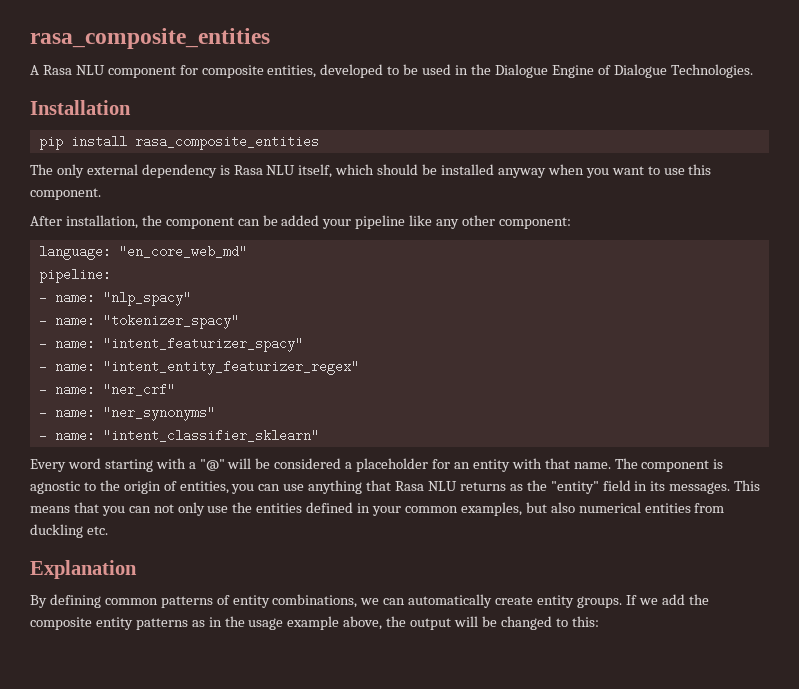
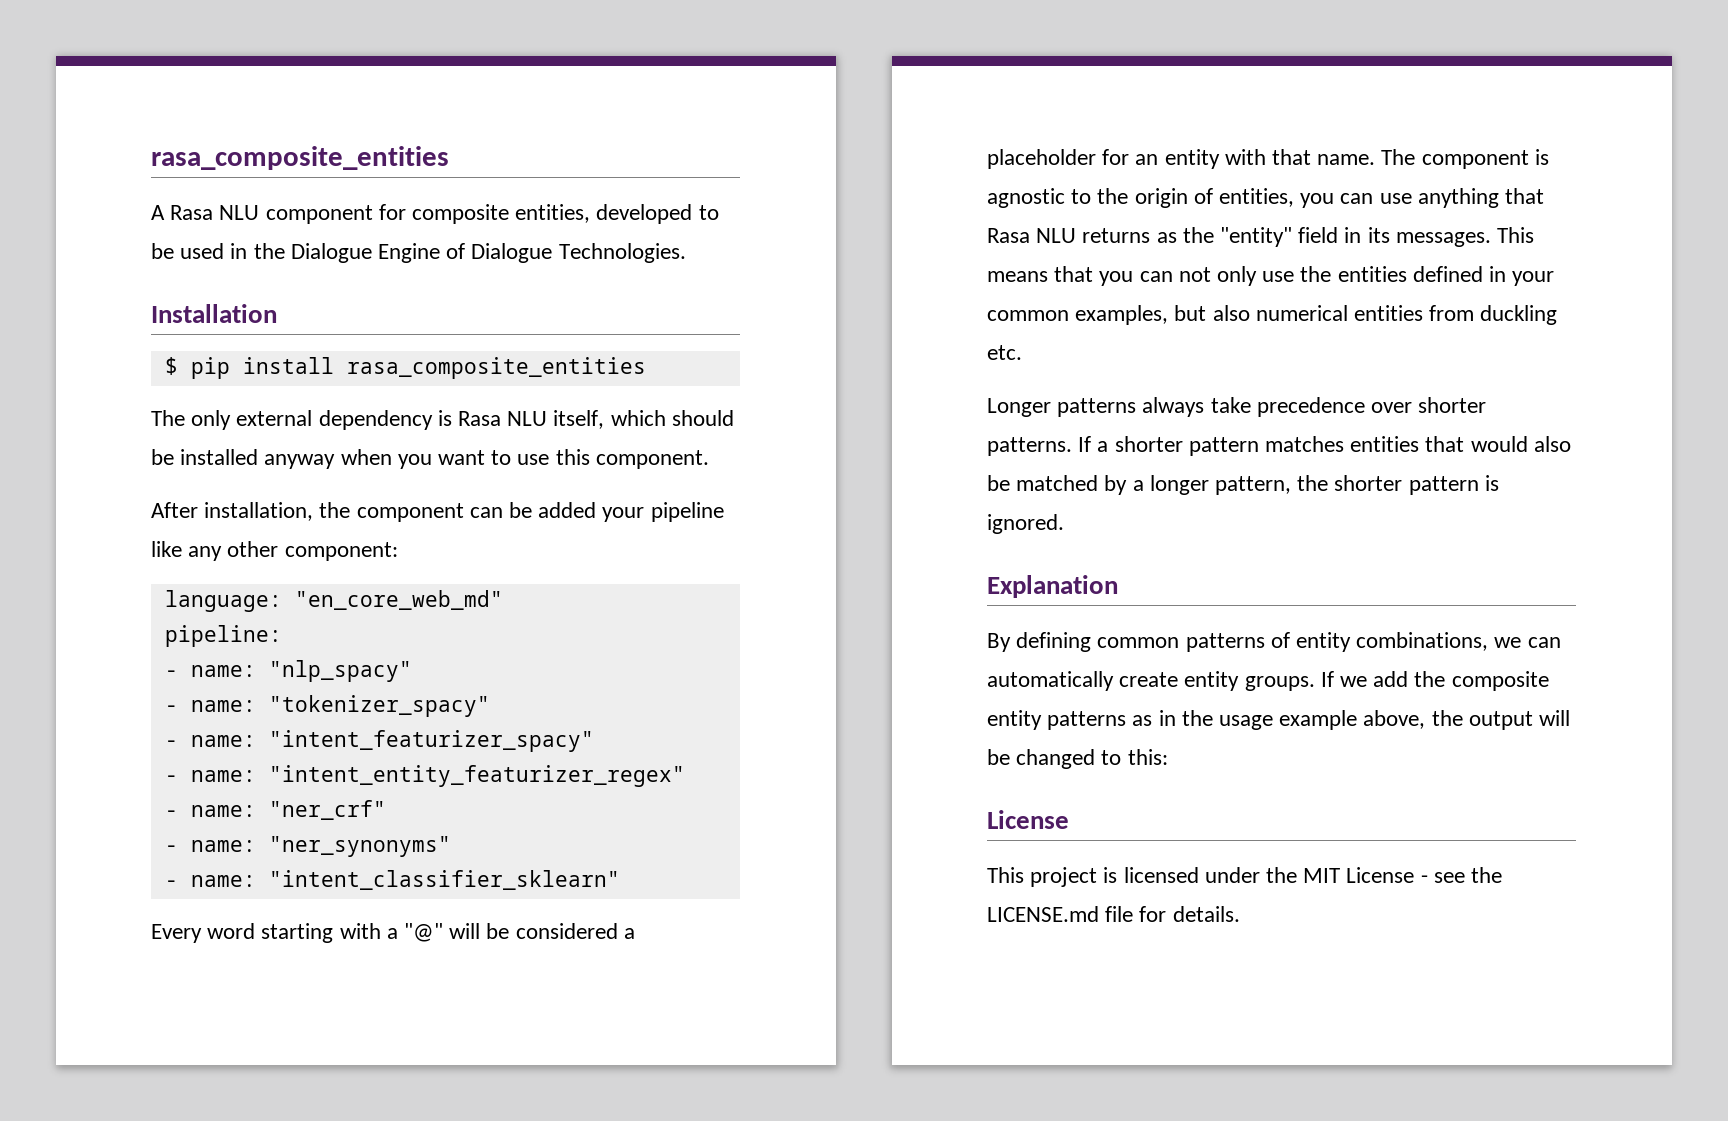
(131, 107) none -> [164,357,178,375] $
(108, 530) none -> [987,397,1487,417] [987,436,1571,456] [987,475,1499,495] [987,514,1064,534] // Longer patterns always take precedence over shorter patterns. If a shorter pattern matches entities that would also be matched by a longer pattern, the shorter pattern is ignored.
(599, 621) none -> [987,810,1069,829] [987,867,1503,887] [987,906,1240,922] // License // This project is licensed under the MIT License - see the LICENSE.md file for details.

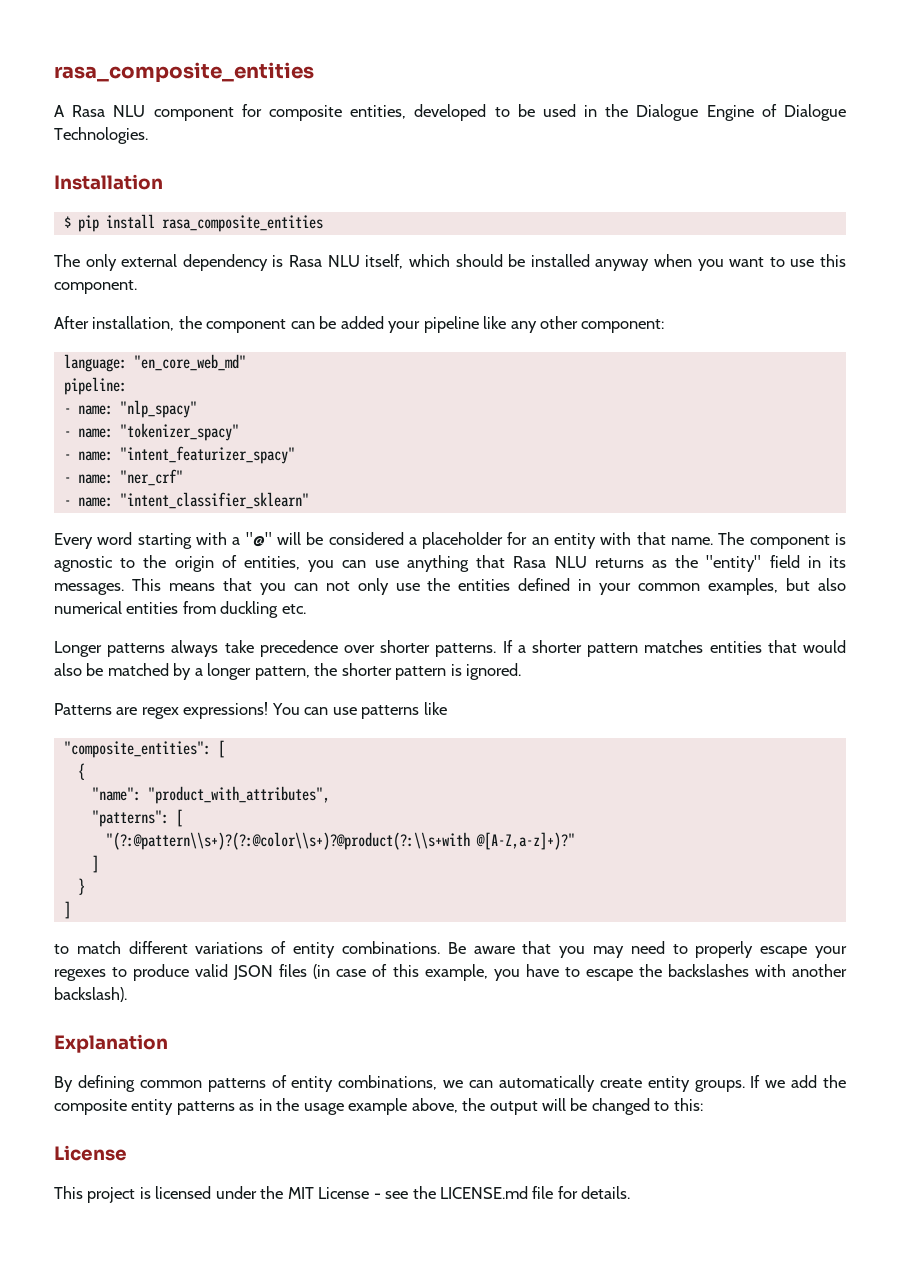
[164,765,685,787] // - name: "intent_entity_featurizer_regex" -> (295, 455) none
[164,836,451,857] // - name: "ner_synonyms" -> (183, 477) none
(1064, 524) none -> [54,702,447,719] [63,740,225,758] [77,763,85,780] [91,786,330,804] [91,809,183,827] [105,832,575,850] [91,855,99,873] [77,878,85,895] [63,901,71,919] [54,941,847,958] [54,964,847,981] [54,987,127,1002] // Patterns are regex expressions! You can use patterns like // "composite_entities": [ // { // "name": "product_with_attributes", // "patterns": [ // "(?:@pattern\\s+)?(?:@color\\s+)?@product(?:\\s+with @[A-Z,a-z]+)?" // ] // } // ] // to match different variations of entity combinations. Be aware that you may need to properly escape your regexes to produce valid JSON files (in case of this example, you have to escape the backslashes with another backslash).

